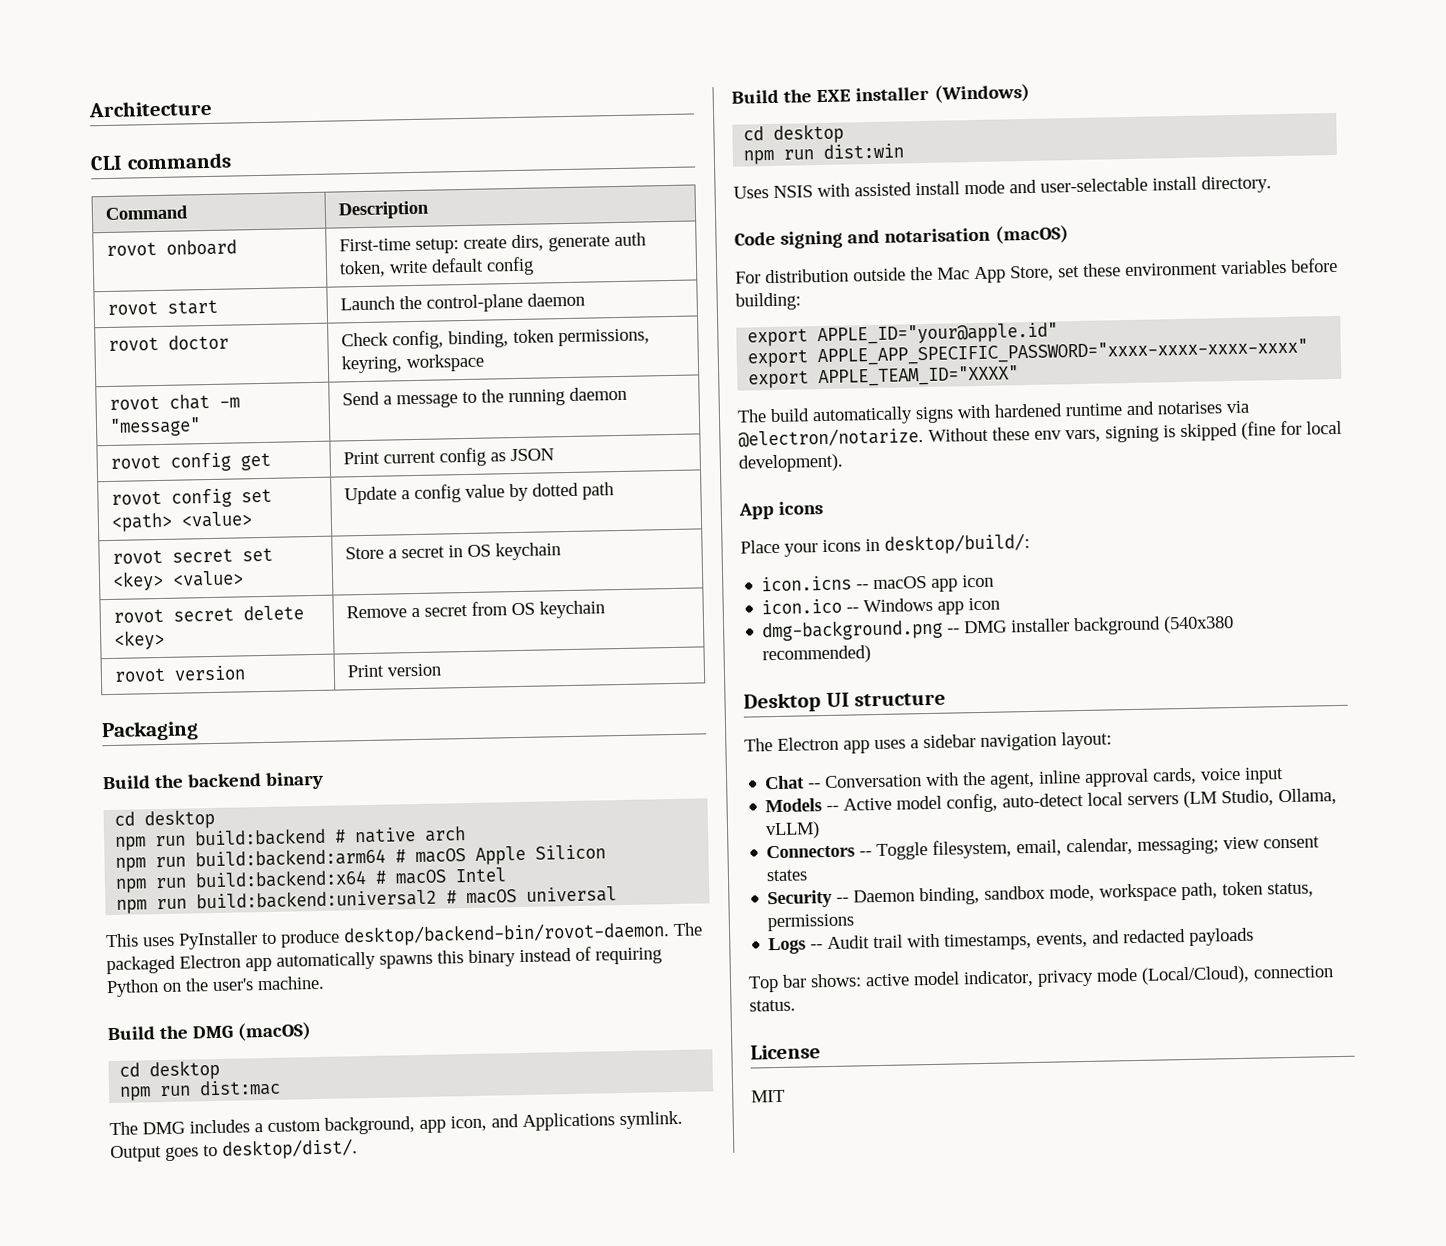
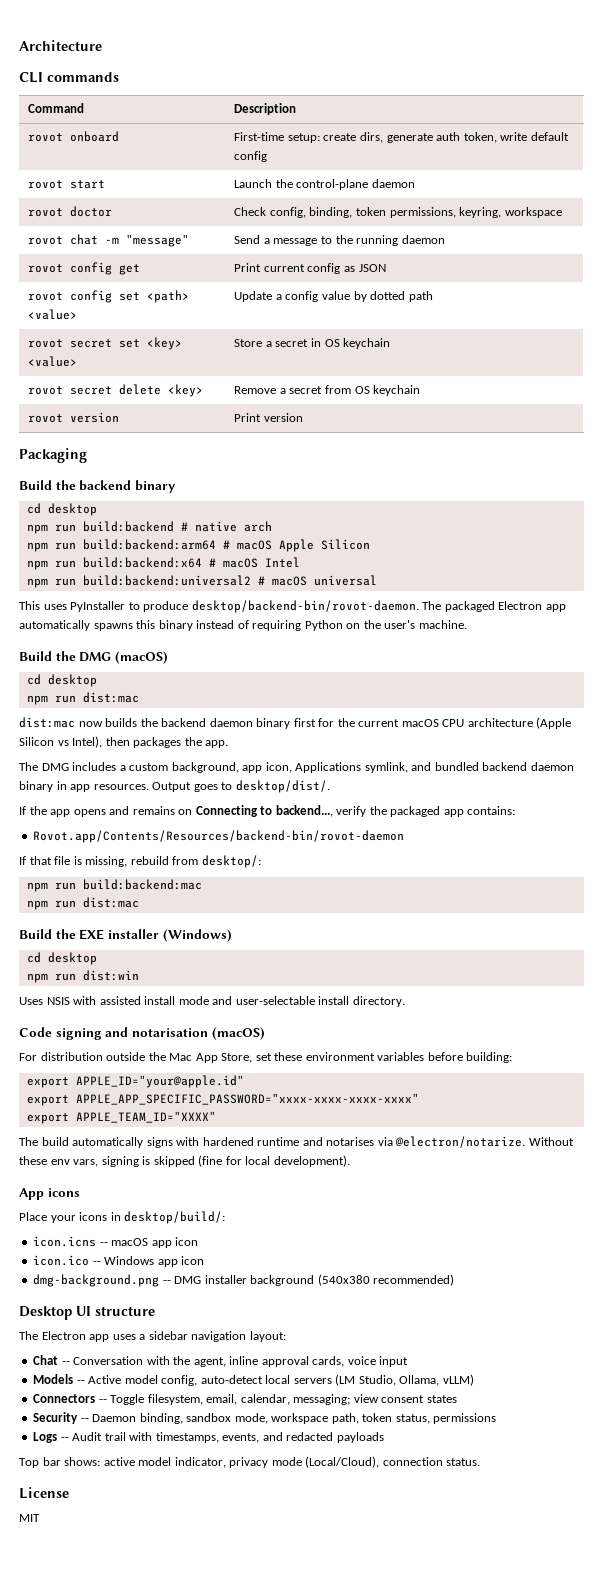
(282, 1088) none -> [19,717,572,729] [19,736,229,748] // dist:mac now builds the backend daemon binary first for the current macOS CPU architecture (Apple Silicon vs Intel), then packages the app.
[491,1110,683,1132] [110,1138,358,1163] and Applications symlink. Output goes to desktop/dist/. -> [295,762,574,773] [19,780,330,793] [19,805,516,817] [33,830,405,843] [19,855,261,868] [26,879,202,892] [26,897,139,910] Applications symlink, and bundled backend daemon binary in app resources. Output goes to desktop/dist/. // If the app opens and remains on Connecting to backend..., verify the packaged app contains: // Rovot.app/Contents/Resources/backend-bin/rovot-daemon // If that file is missing, rebuild from desktop/: // npm run build:backend:mac // npm run dist:mac

